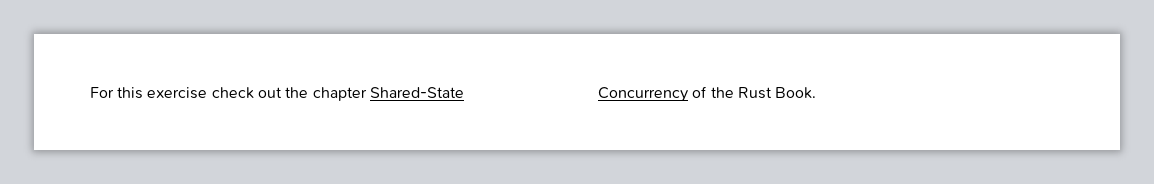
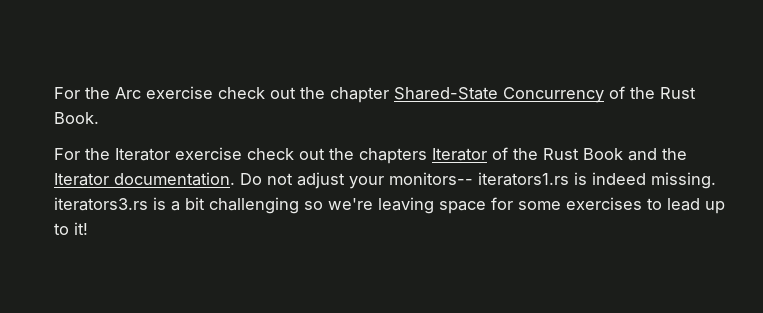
[89,87,143,99] For this -> [54,87,141,99] For the Arc
(817, 93) none -> [54,147,687,164] [54,172,716,189] [54,197,725,214] [54,222,88,235] // For the Iterator exercise check out the chapters Iterator of the Rust Book and the Iterator documentation. Do not adjust your monitors-- iterators1.rs is indeed missing. iterators3.rs is a bit challenging so we're leaving space for some exercises to lead up to it!

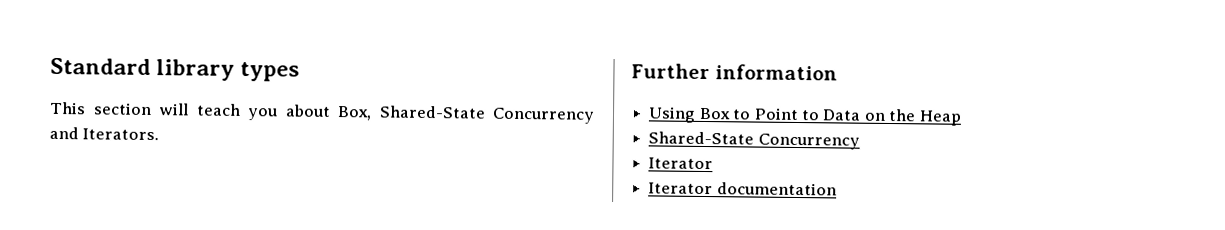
[54,86,696,103] [54,112,99,124] [54,147,687,164] [54,172,716,189] [54,197,725,214] [54,222,88,235] For the Arc exercise check out the chapter Shared-State Concurrency of the Rust Book. // For the Iterator exercise check out the chapters Iterator of the Rust Book and the Iterator documentation. Do not adjust your monitors-- iterators1.rs is indeed missing. iterators3.rs is a bit challenging so we're leaving space for some exercises to lead up to it! -> [50,57,301,82] [49,101,595,124] [49,126,160,141] [631,63,838,81] [648,106,962,126] [648,131,860,150] [648,157,714,170] [648,182,837,196] Standard library types // This section will teach you about Box, Shared-State Concurrency and Iterators. // Further information // Using Box to Point to Data on the Heap // Shared-State Concurrency // Iterator // Iterator documentation

